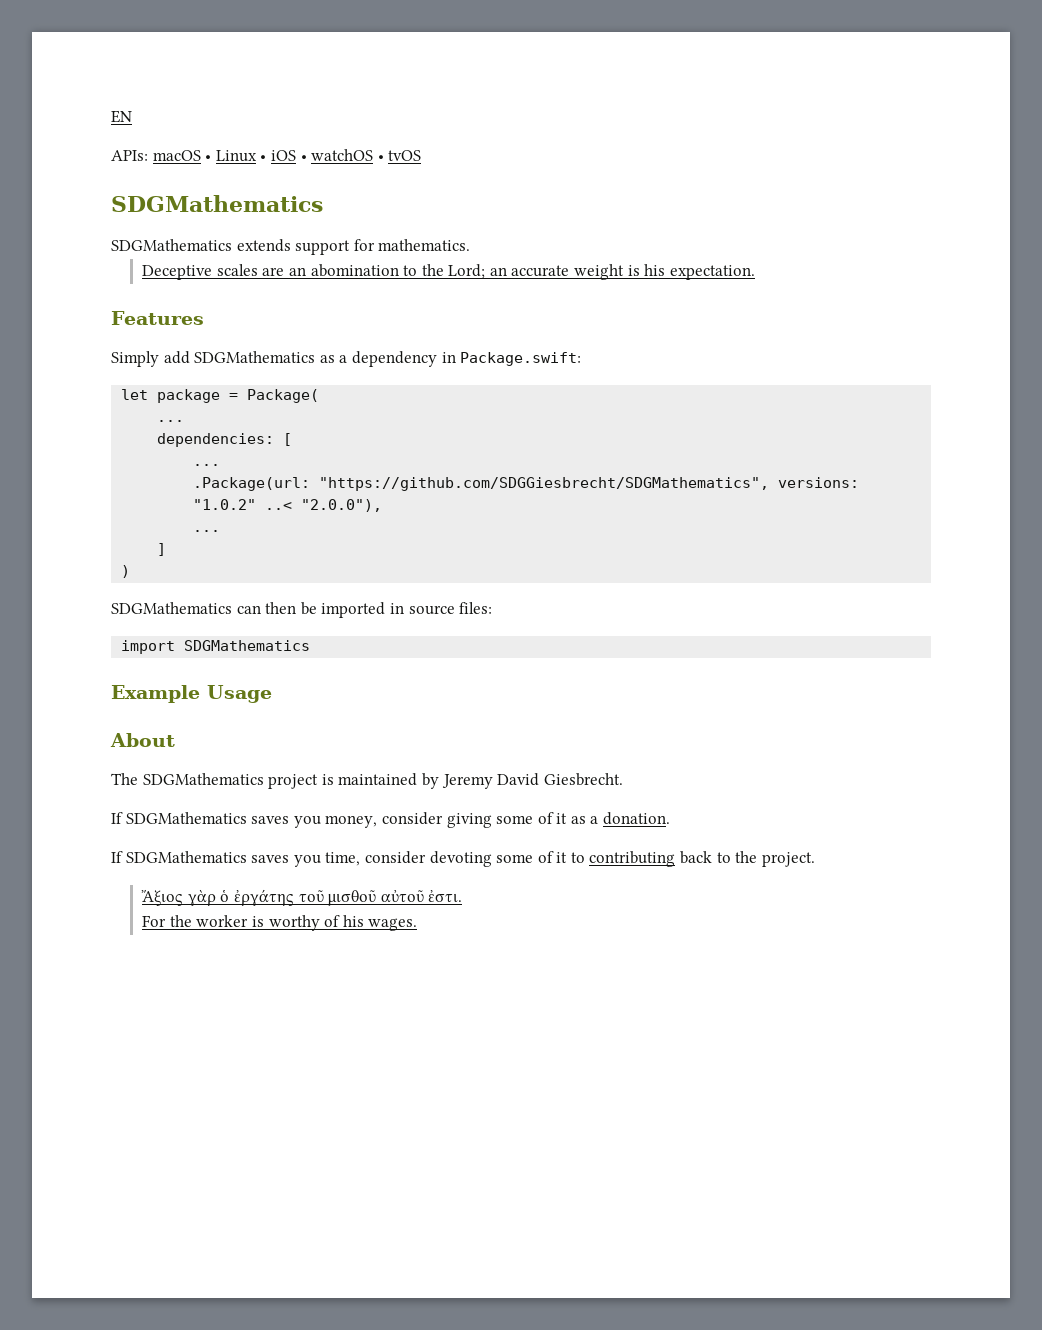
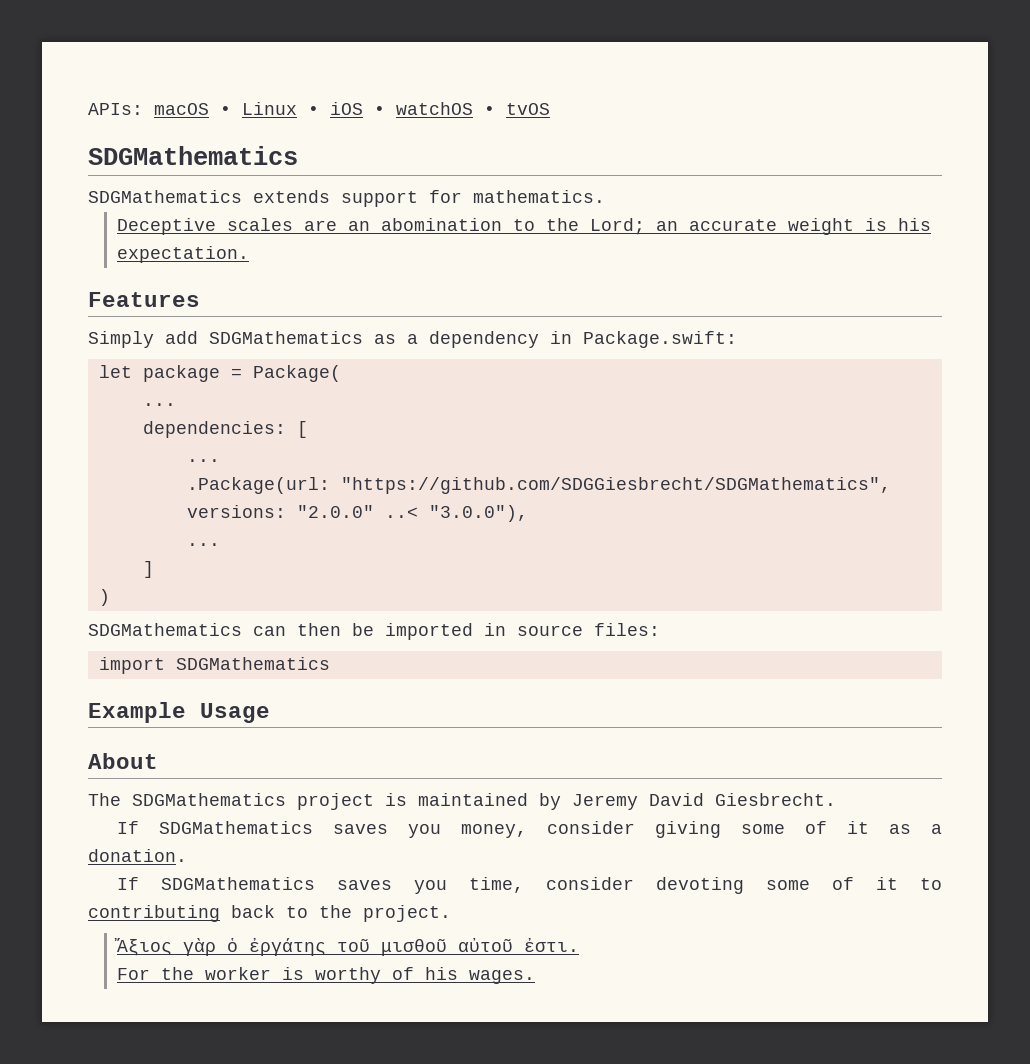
[111,110,132,123] EN // -> (88, 109) none
[193,499,383,512] "1.0.2" ..< "2.0.0"), -> [296,505,528,522] "2.0.0" ..< "3.0.0"),

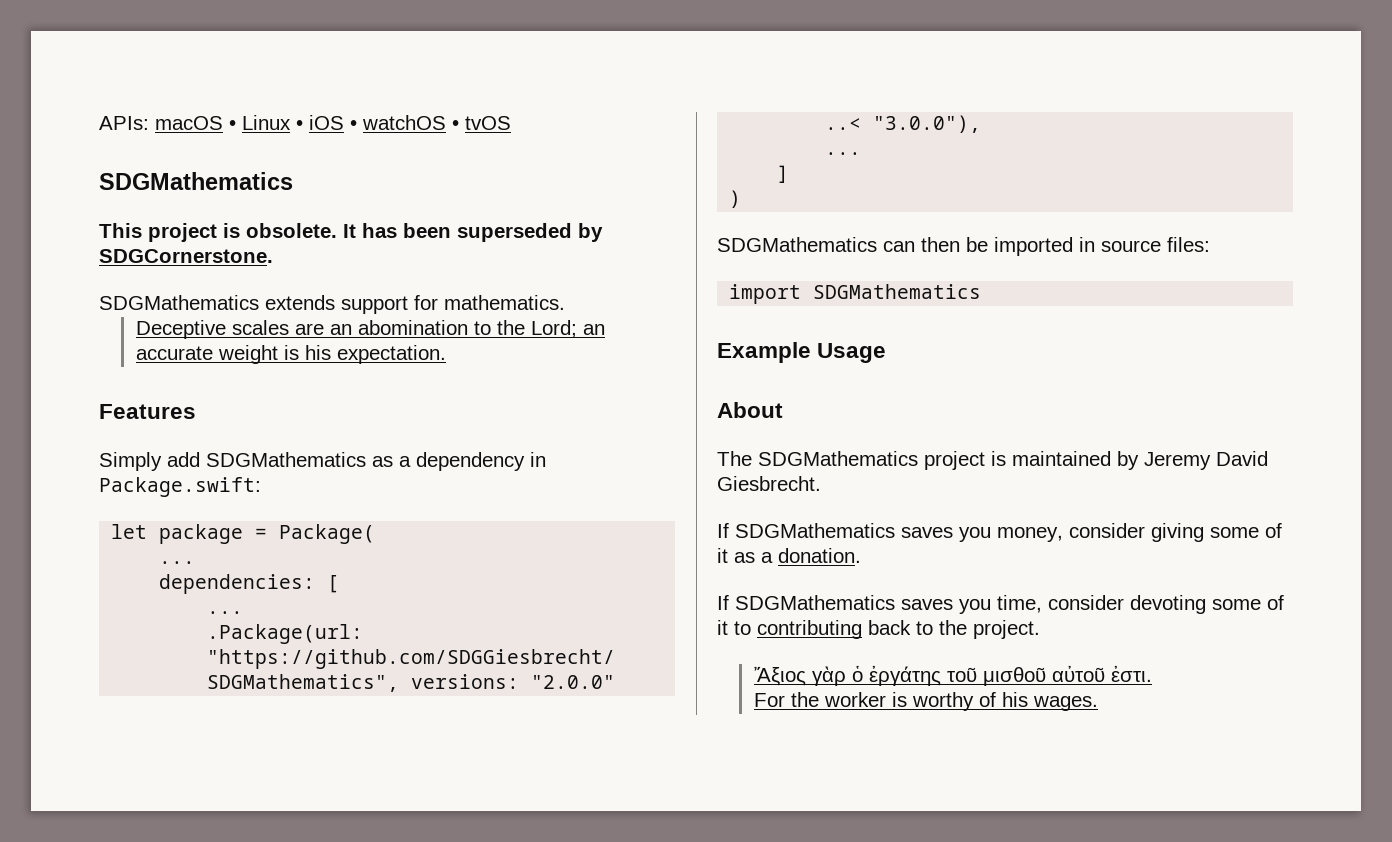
(298, 155) none -> [99,223,603,242] [99,249,273,263] // This project is obsolete. It has been superseded by SDGCornerstone.

